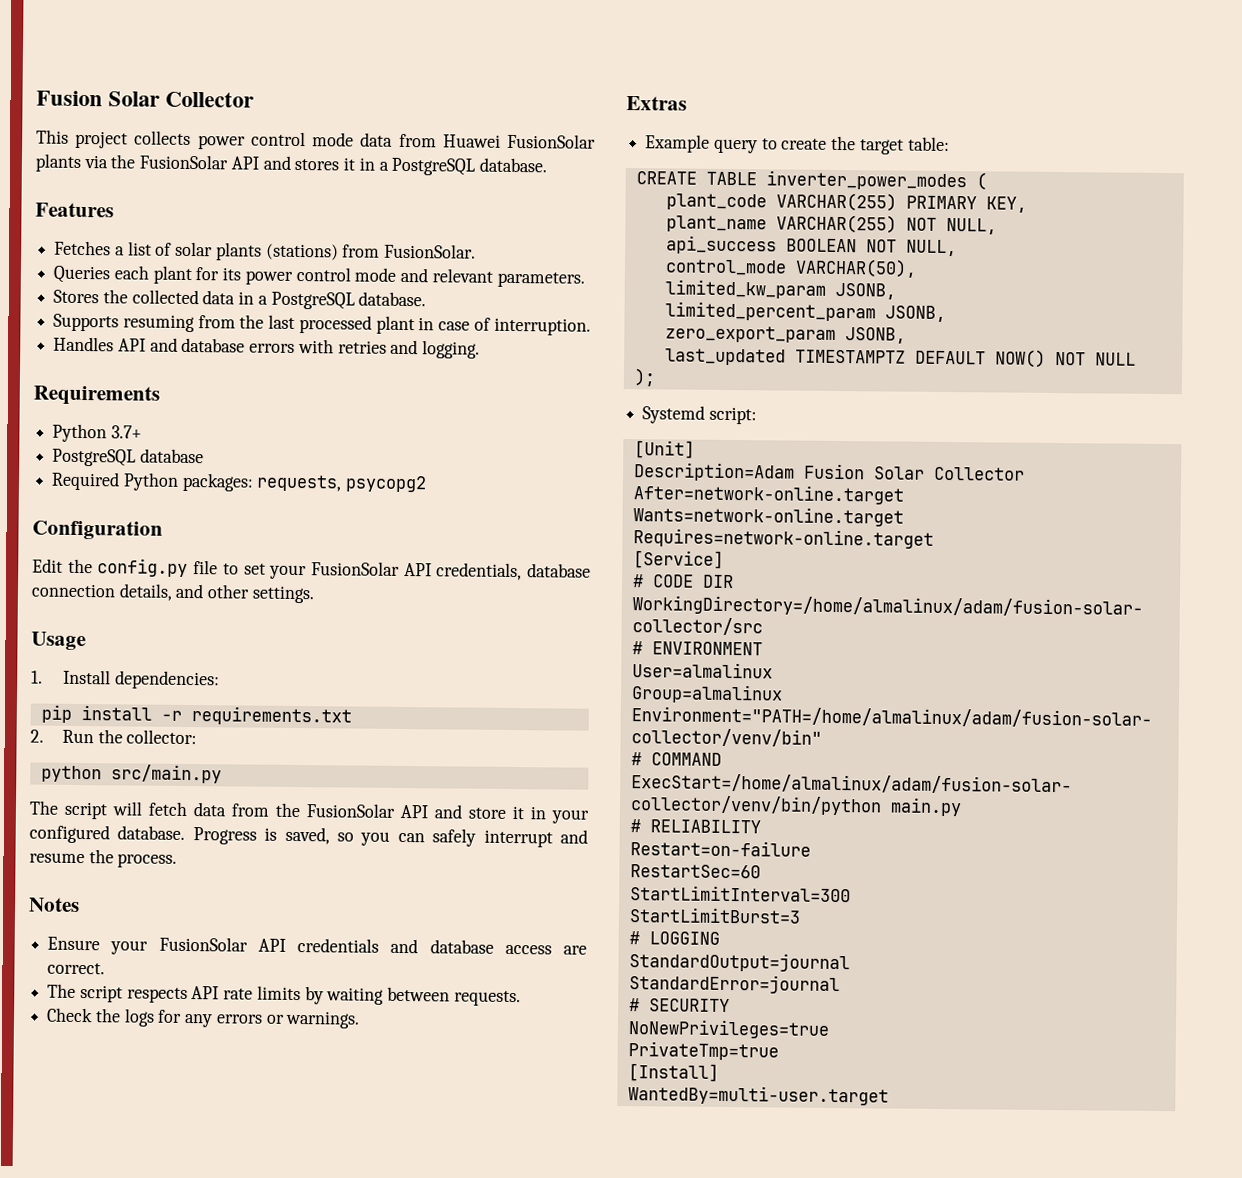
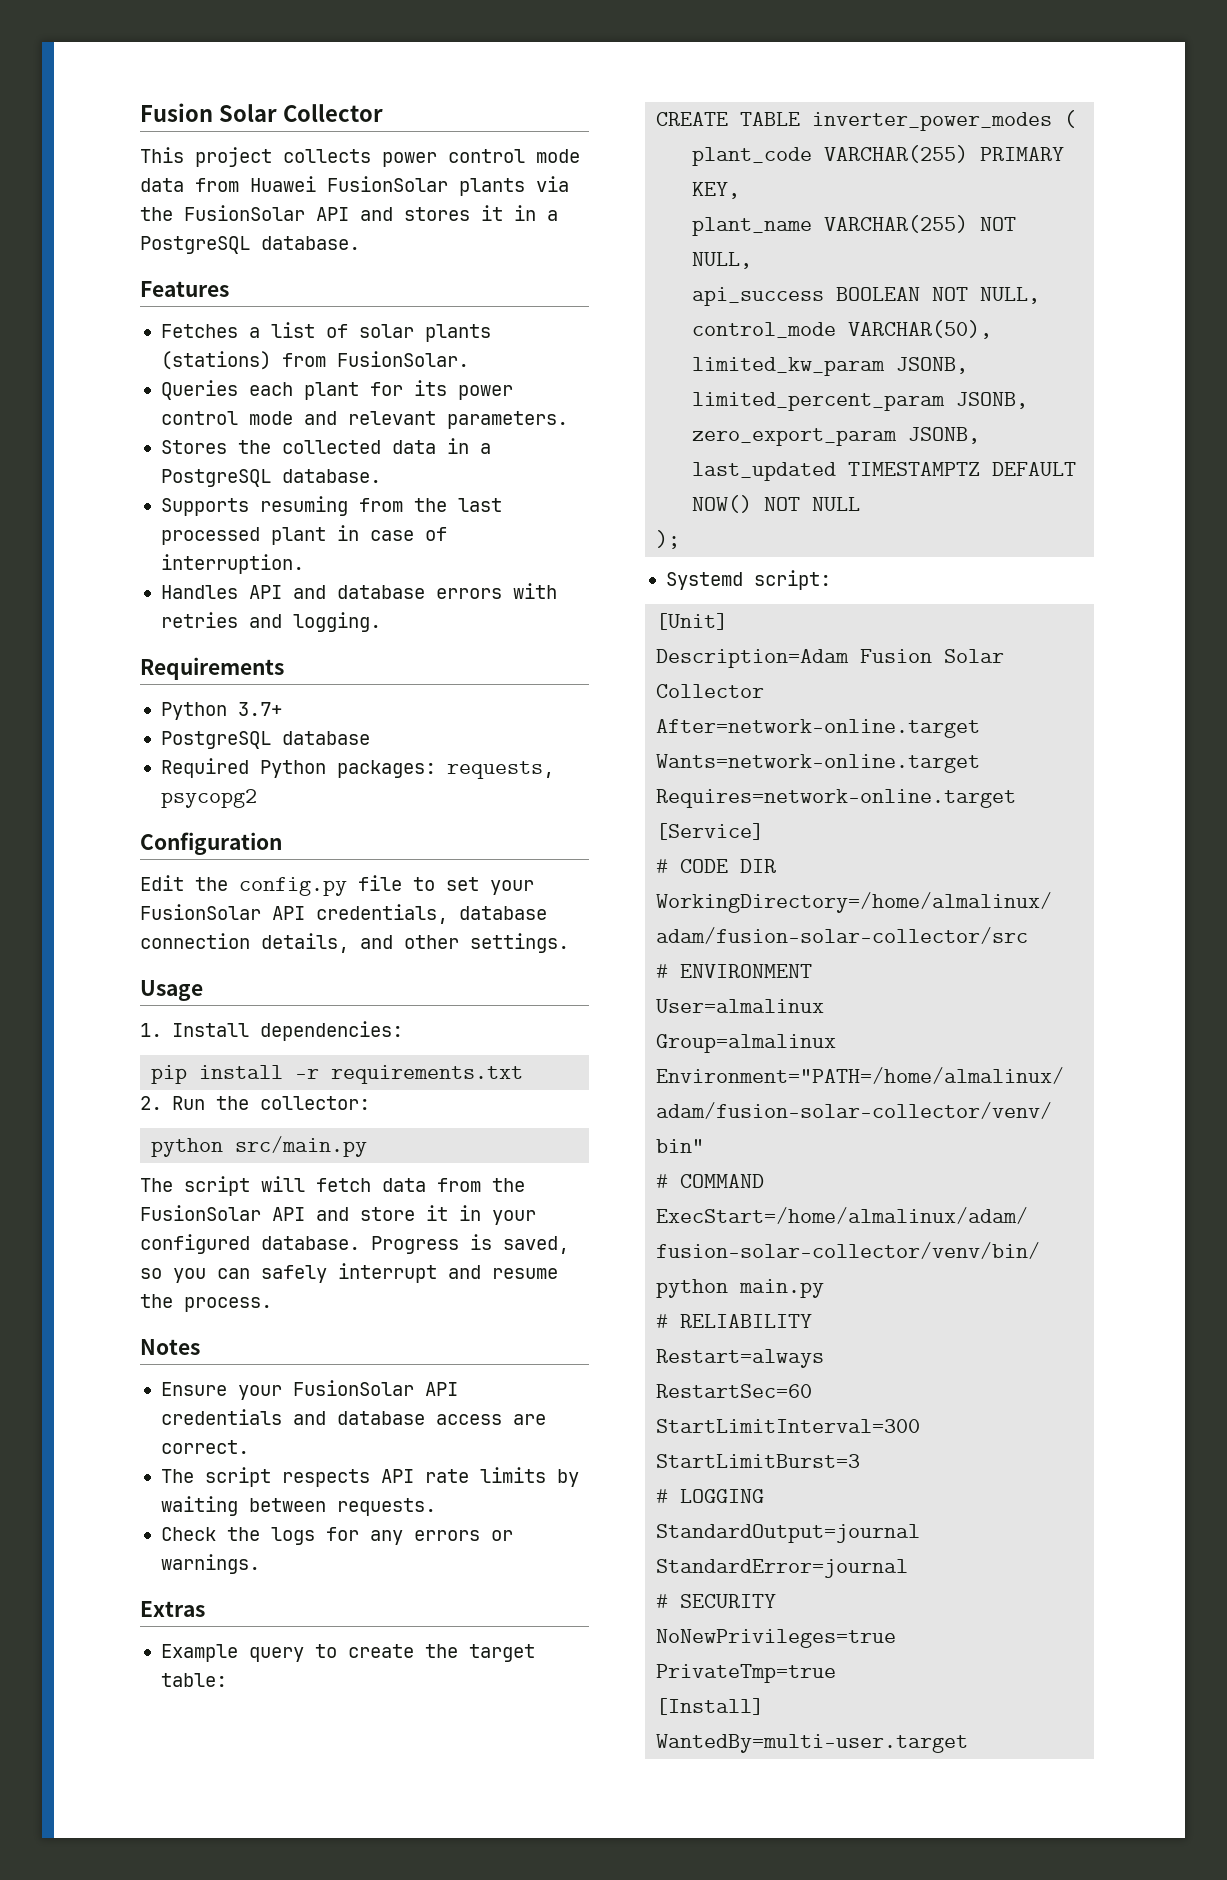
[629,840,811,857] Restart=on-failure -> [656,1349,825,1368] Restart=always

